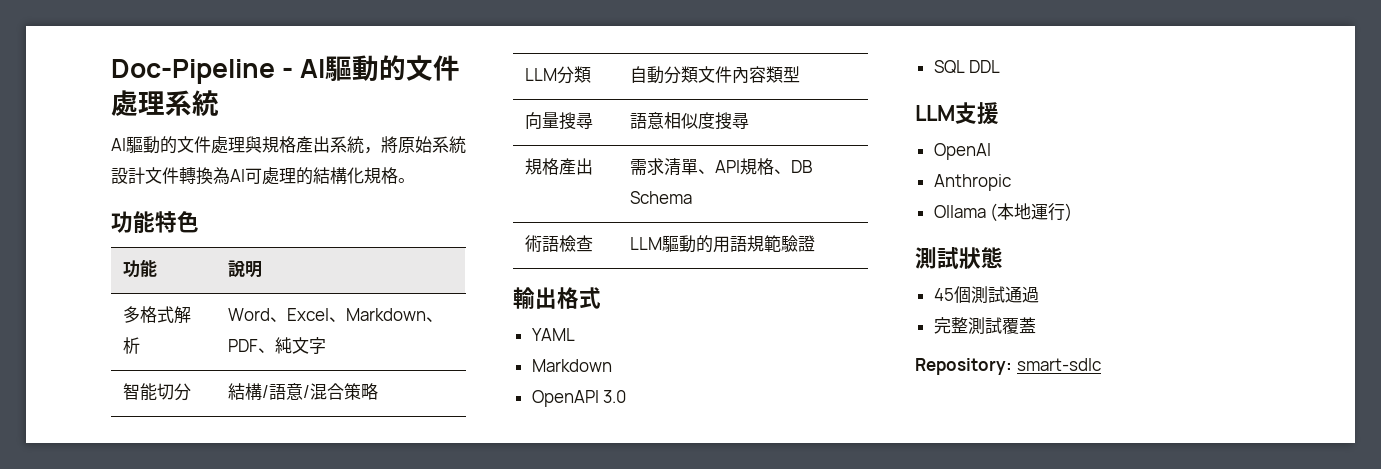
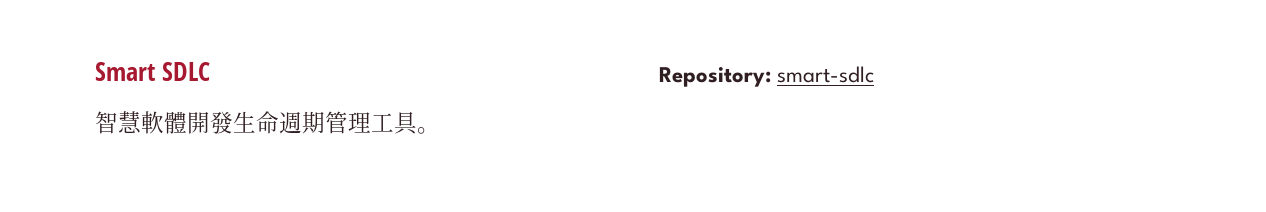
[111,55,461,84] [111,90,219,116] [111,136,466,154] [111,167,415,185] [111,211,199,233] [122,259,157,278] [227,260,262,278] [122,306,191,324] [122,337,140,354] [227,308,443,322] [227,337,326,354] [122,383,191,401] [227,383,378,400] [524,66,591,84] [629,66,800,84] [524,112,593,130] [629,112,749,130] [524,158,593,175] [629,158,812,176] [629,191,692,204] [524,235,593,252] [629,235,815,253] [513,287,601,309] [531,328,575,341] [531,359,612,372] [531,390,627,407] [933,60,1001,74] [915,102,999,125] [933,143,991,160] [933,174,1011,191] [933,203,1073,222] [915,247,1003,270] [933,286,1039,304] [933,317,1036,335] Doc-Pipeline - AI驅動的文件處理系統 // AI驅動的文件處理與規格產出系統，將原始系統設計文件轉換為AI可處理的結構化規格。 // 功能特色 // 功能 | 說明 // 多格式解析 | Word、Excel、Markdown、PDF、純文字 // 智能切分 | 結構/語意/混合策略 // LLM分類 | 自動分類文件內容類型 // 向量搜尋 | 語意相似度搜尋 // 規格產出 | 需求清單、API規格、DB Schema // 術語檢查 | LLM驅動的用語規範驗證 // 輸出格式 // YAML // Markdown // OpenAPI 3.0 // SQL DDL // LLM支援 // OpenAI // Anthropic // Ollama (本地運行) // 測試狀態 // 45個測試通過 // 完整測試覆蓋 -> [95,62,210,81] [95,111,440,135] Smart SDLC // 智慧軟體開發生命週期管理工具。

